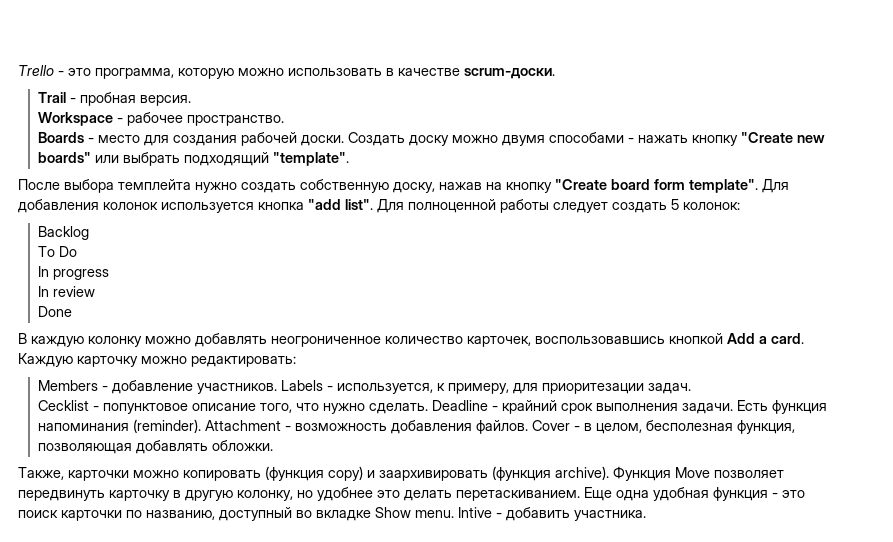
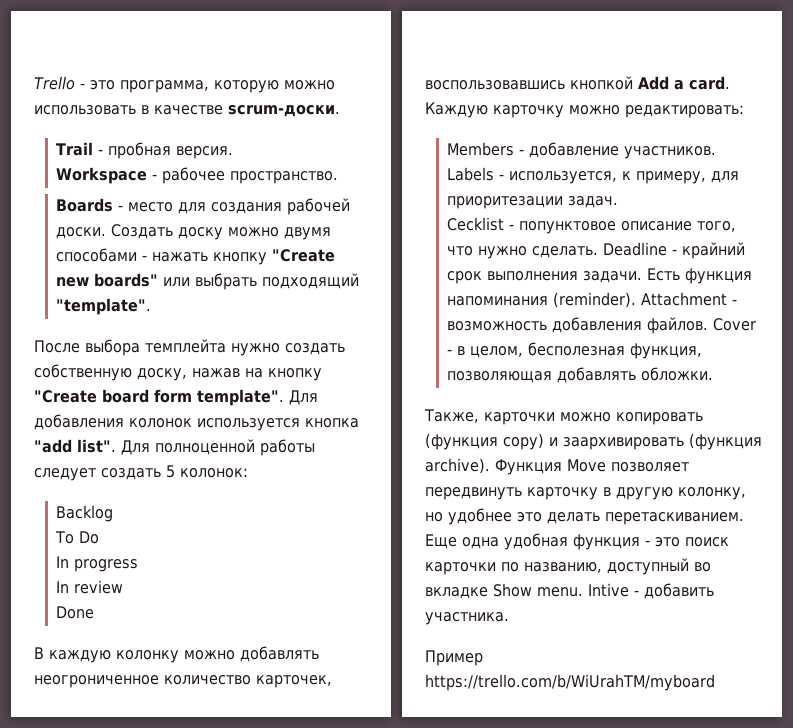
(646, 515) none -> [425,650,483,666] [425,674,715,691] // Пример https://trello.com/b/WiUrahTM/myboard

